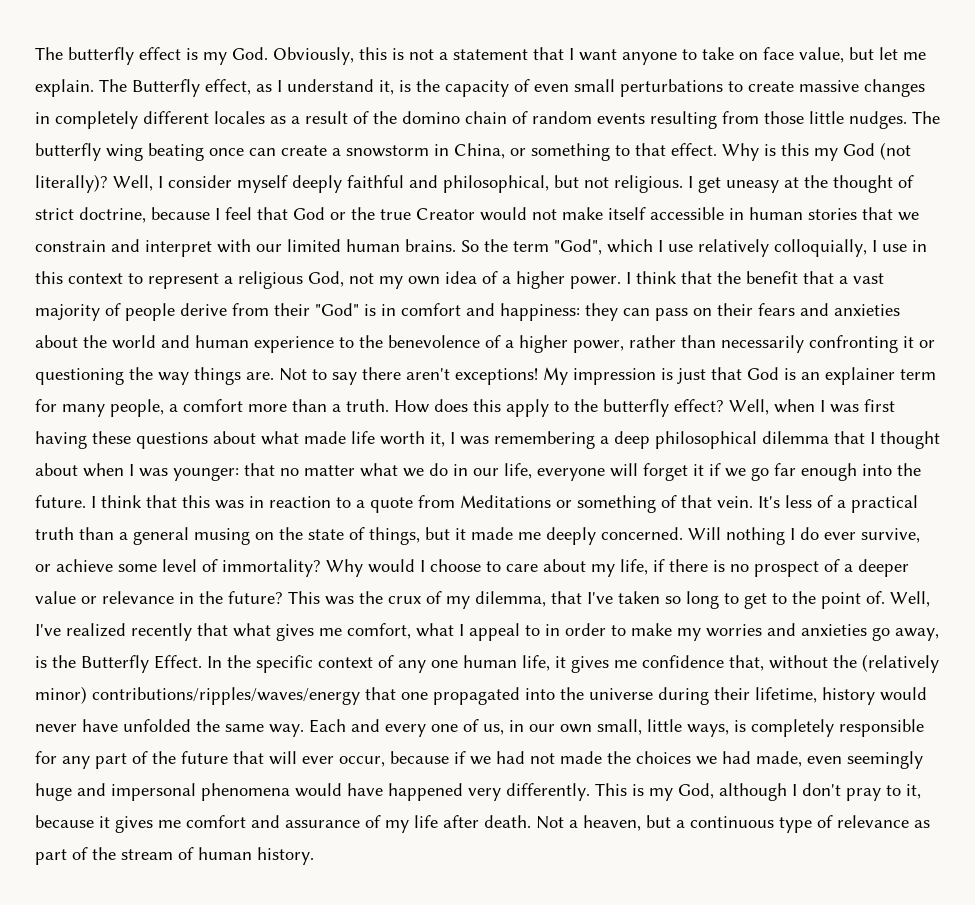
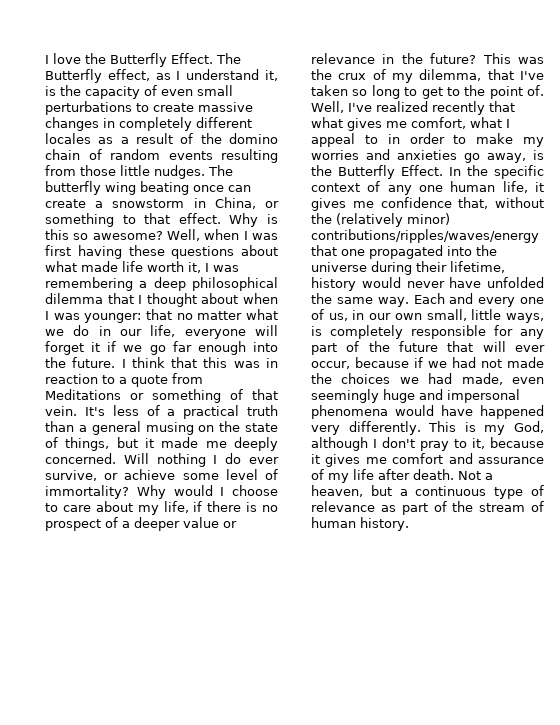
[35,47,926,65] [35,79,94,97] The butterfly effect is my God. Obviously, this is not a statement that I want anyone to take on face value, but let me explain. -> [45,53,213,67] I love the Butterfly Effect.
[814,142,911,161] [35,174,914,193] [35,207,919,223] [35,239,927,257] [35,271,884,289] [35,303,900,321] [35,335,935,353] [35,367,936,385] [35,399,724,417] my God (not literally)? Well, I consider myself deeply faithful and philosophical, but not religious. I get uneasy at the thought of strict doctrine, because I feel that God or the true Creator would not make itself accessible in human stories that we constrain and interpret with our limited human brains. So the term "God", which I use relatively colloquially, I use in this context to represent a religious God, not my own idea of a higher power. I think that the benefit that a vast majority of people derive from their "God" is in comfort and happiness: they can pass on their fears and anxieties about the world and human experience to the benevolence of a higher power, rather than necessarily confronting it or questioning the way things are. Not to say there aren't exceptions! My impression is just that God is an explainer term for many people, a comfort more than a truth. How does this apply to the butterfly effect? -> [73,231,163,240] so awesome?

